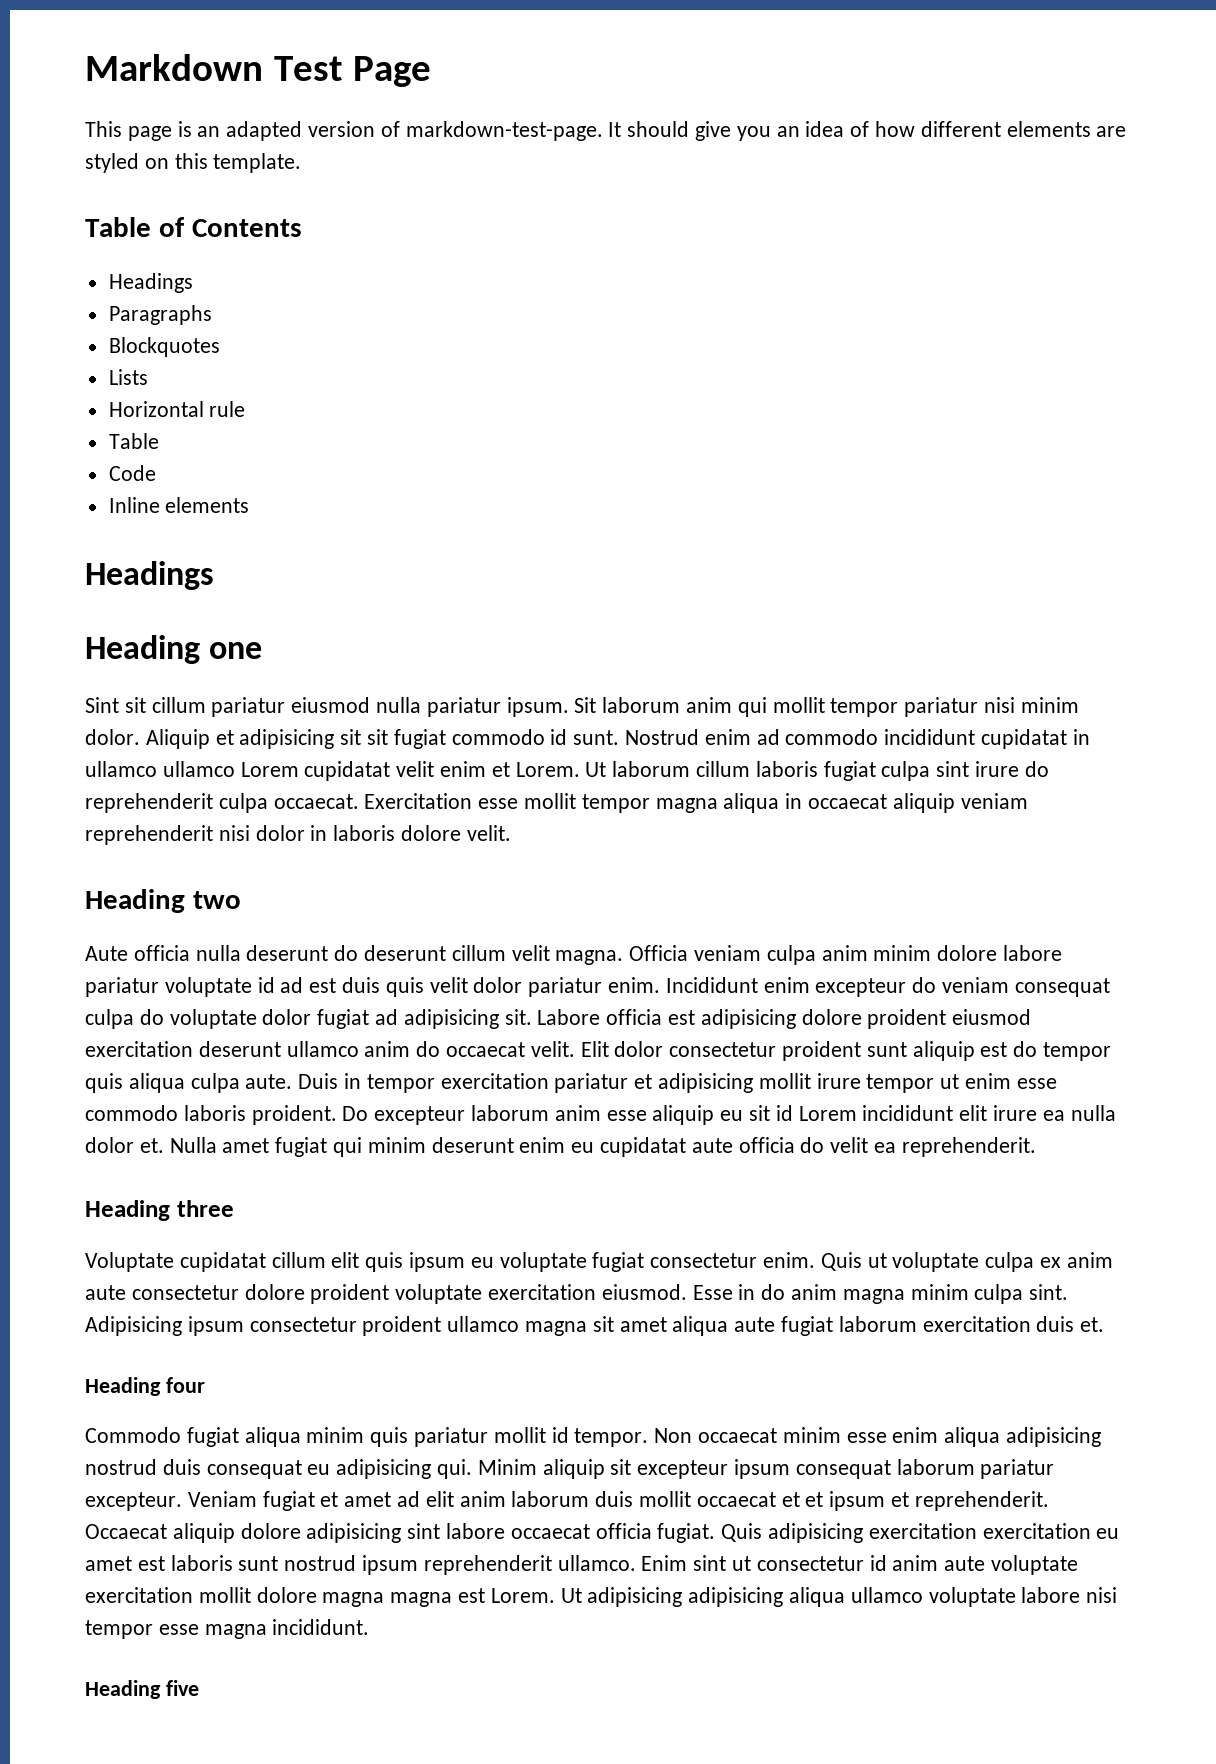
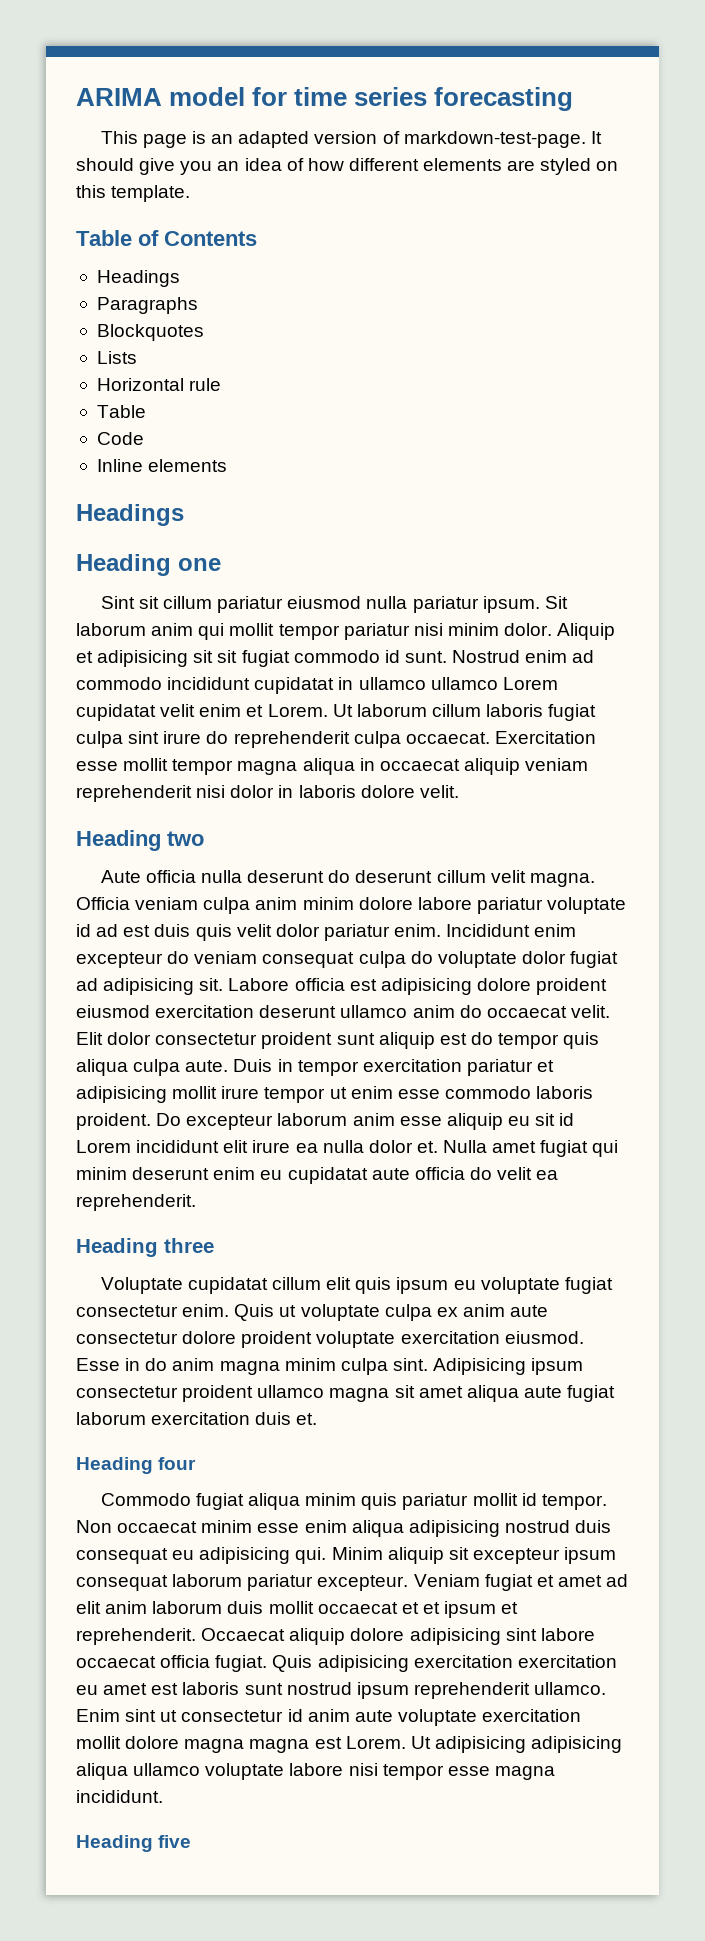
[85,54,432,87] Markdown Test Page -> [76,87,574,111] ARIMA model for time series forecasting

